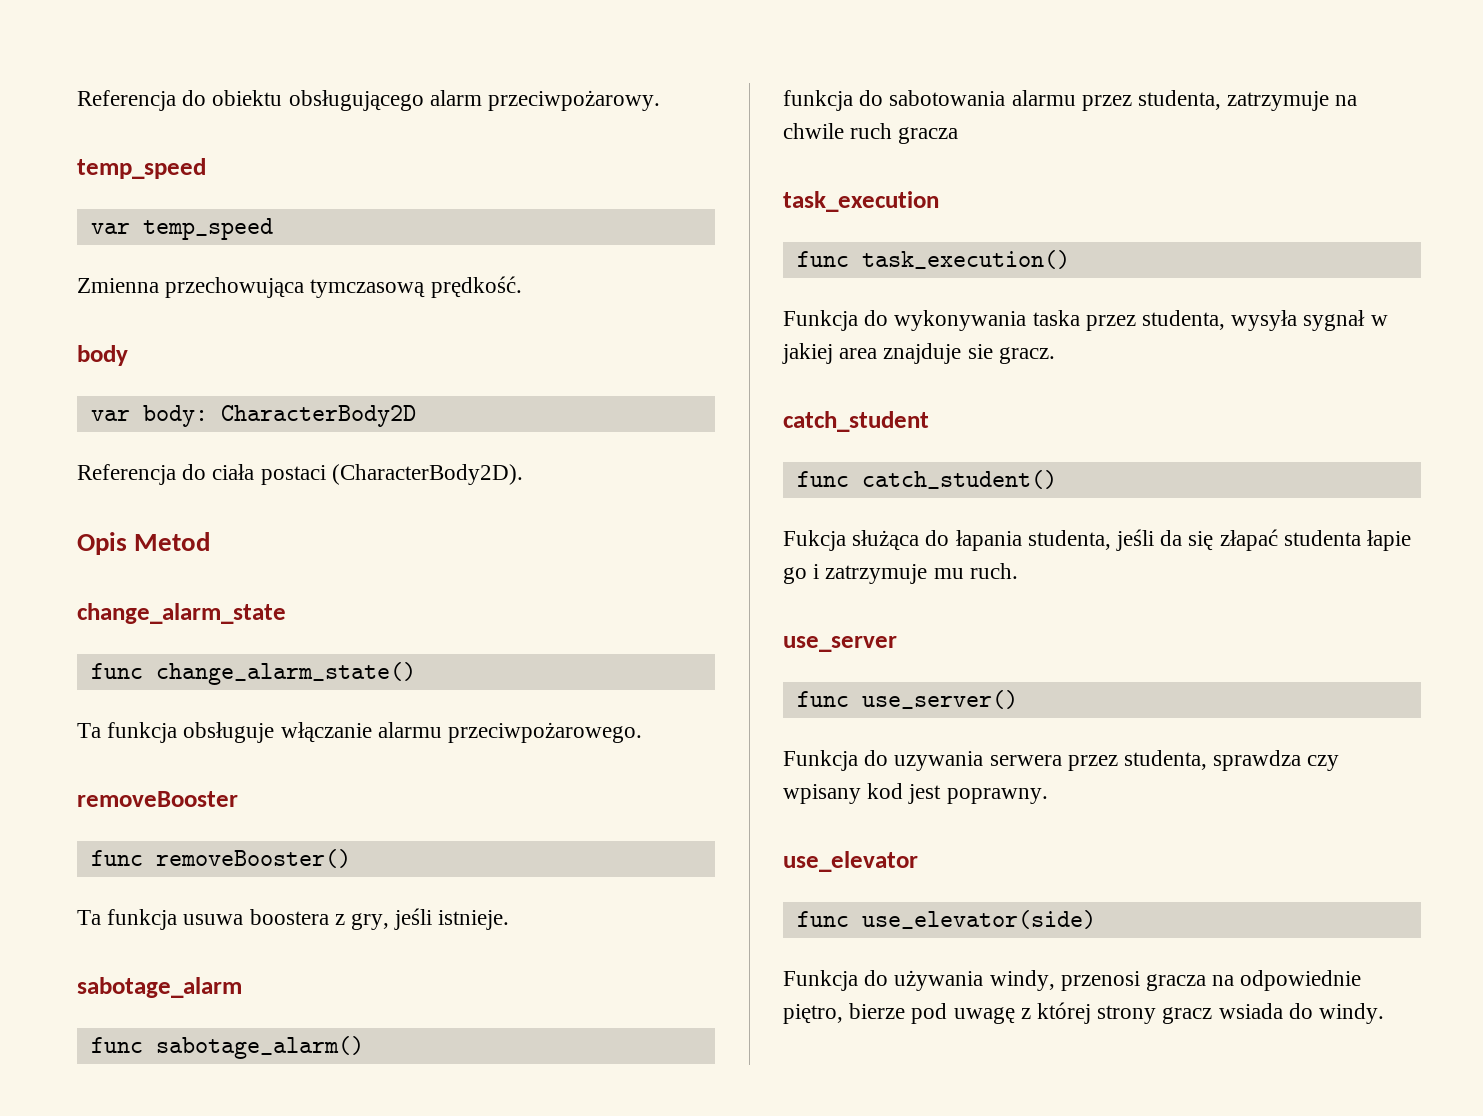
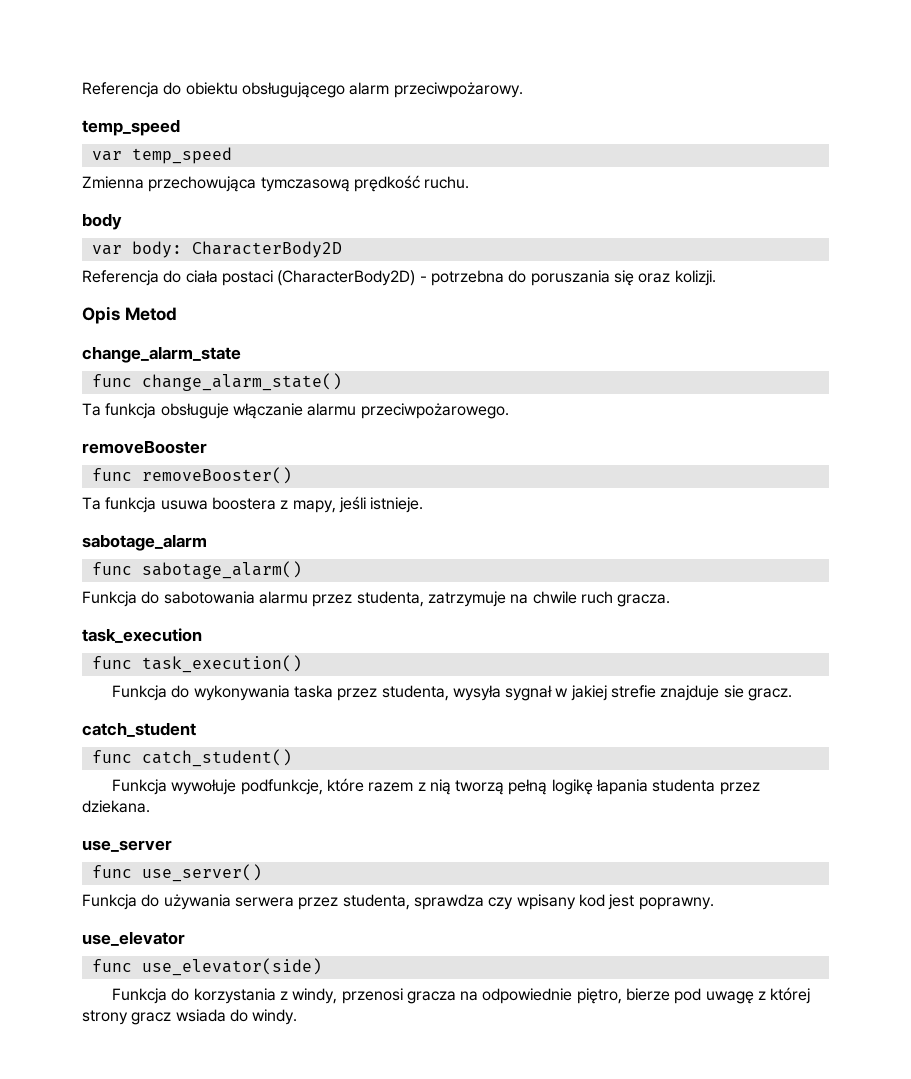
[430,276,522,298] prędkość. -> [353,175,470,192] prędkość ruchu.
[331,464,523,485] (CharacterBody2D). -> [277,270,716,286] (CharacterBody2D) - potrzebna do poruszania się oraz kolizji.
[351,913,390,930] gry, -> [292,500,336,513] mapy,
[783,90,853,111] funkcja -> [82,591,137,607] Funkcja
[898,127,959,144] gracza -> [617,594,671,607] gracza.
[839,348,878,359] area -> [611,685,657,698] strefie
[783,529,1412,551] [783,563,1018,584] Fukcja służąca do łapania studenta, jeśli da się złapać studenta łapie go i zatrzymuje mu ruch. -> [111,778,760,795] [82,800,150,813] Funkcja wywołuje podfunkcje, które razem z nią tworzą pełną logikę łapania studenta przez dziekana.
[894,751,984,771] uzywania -> [163,894,231,910] używania
[894,970,984,991] używania -> [193,988,288,1004] korzystania z

